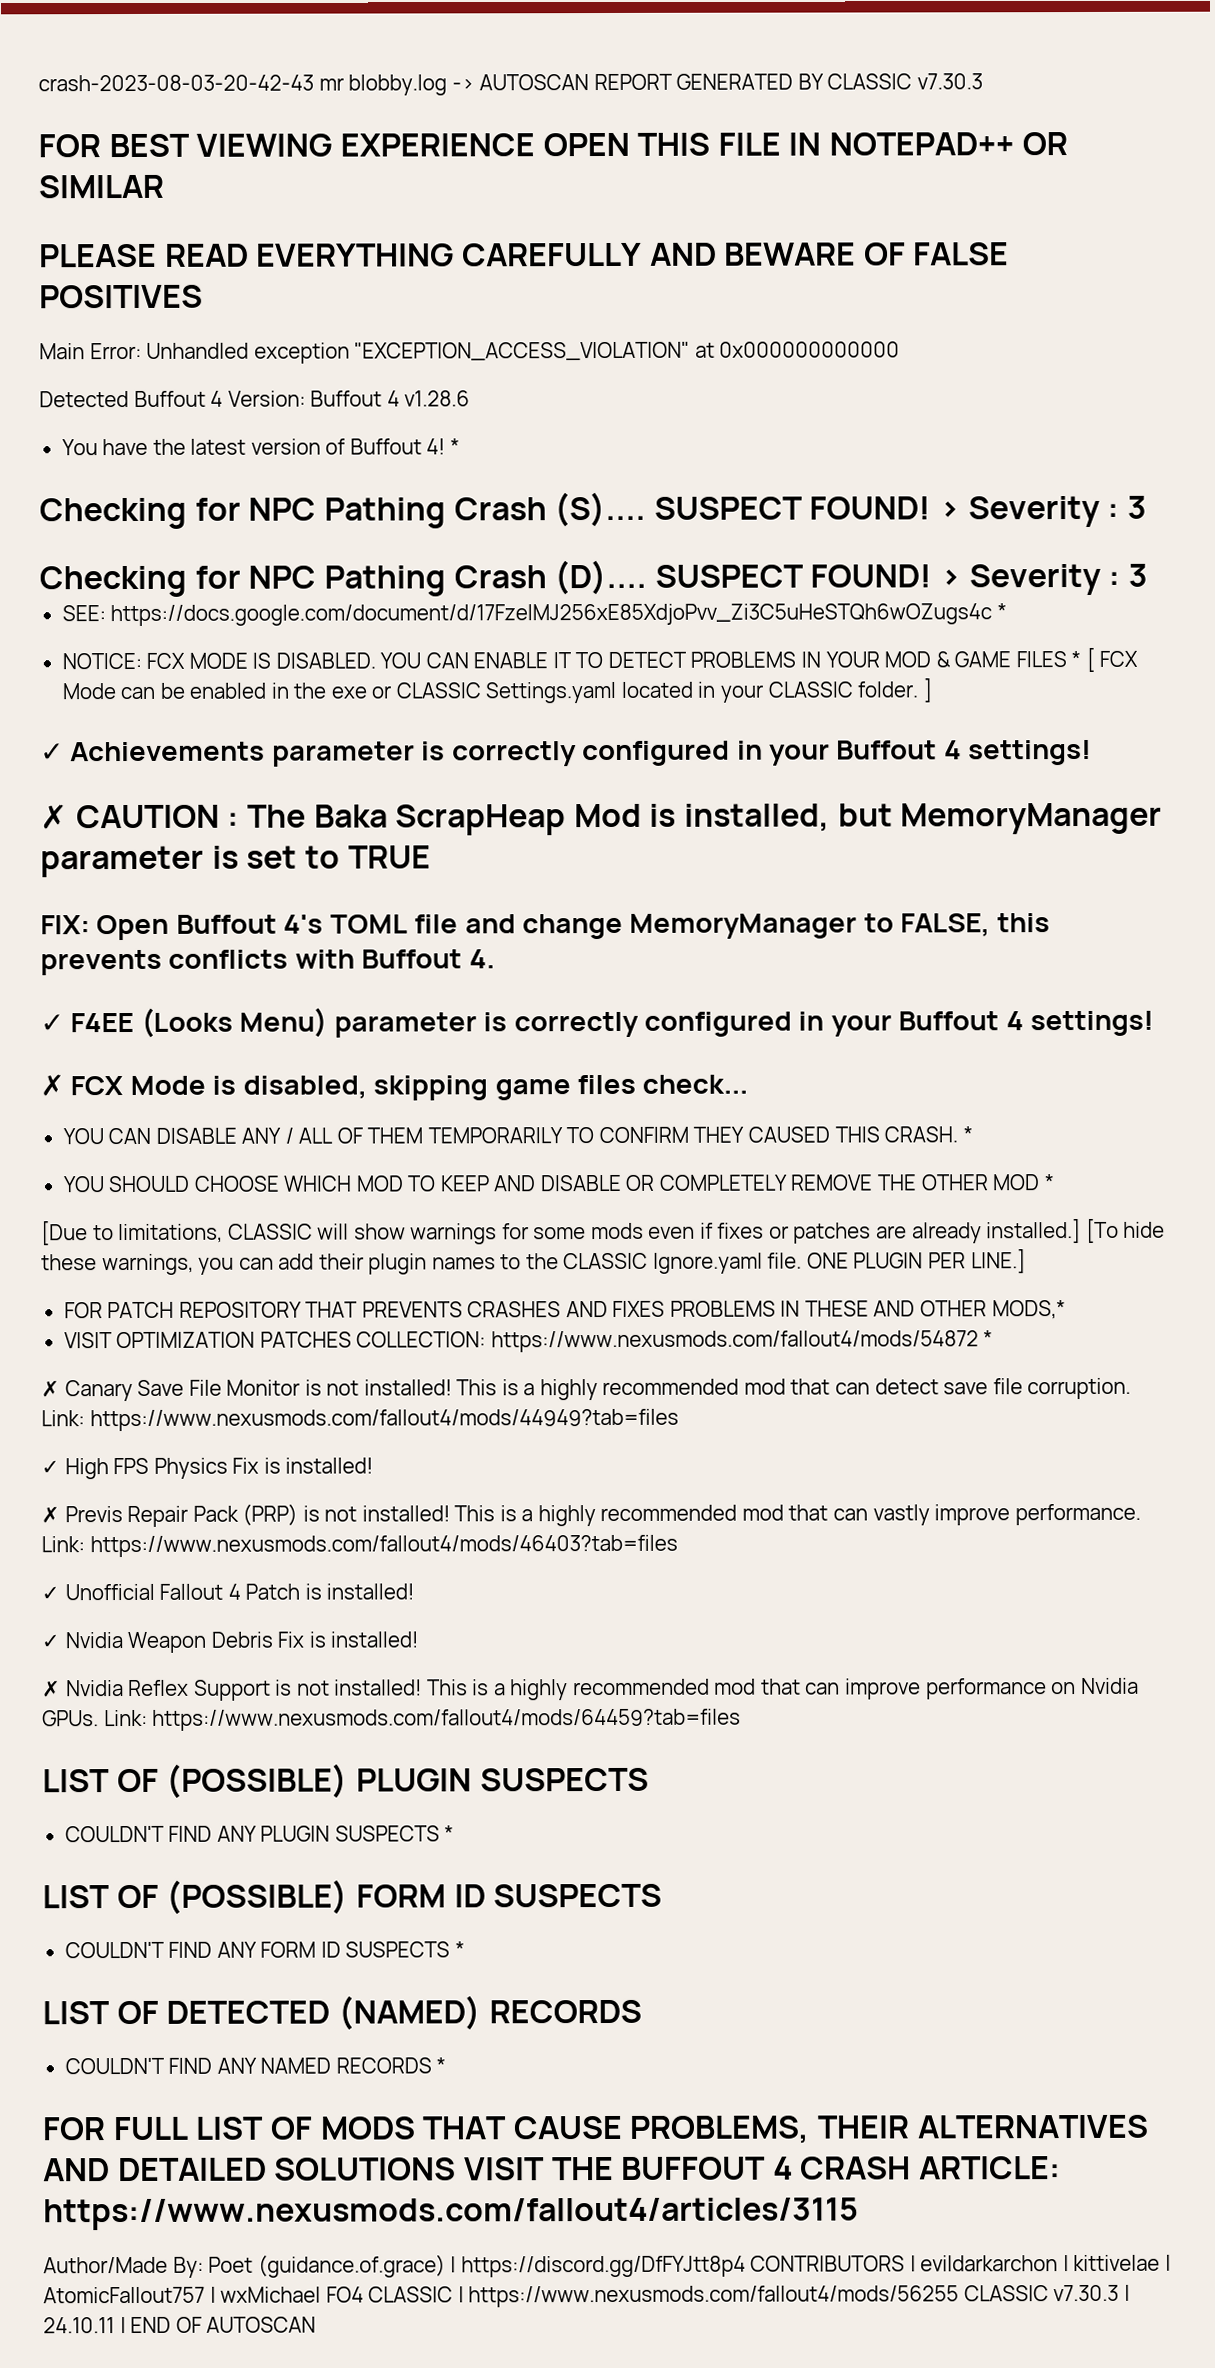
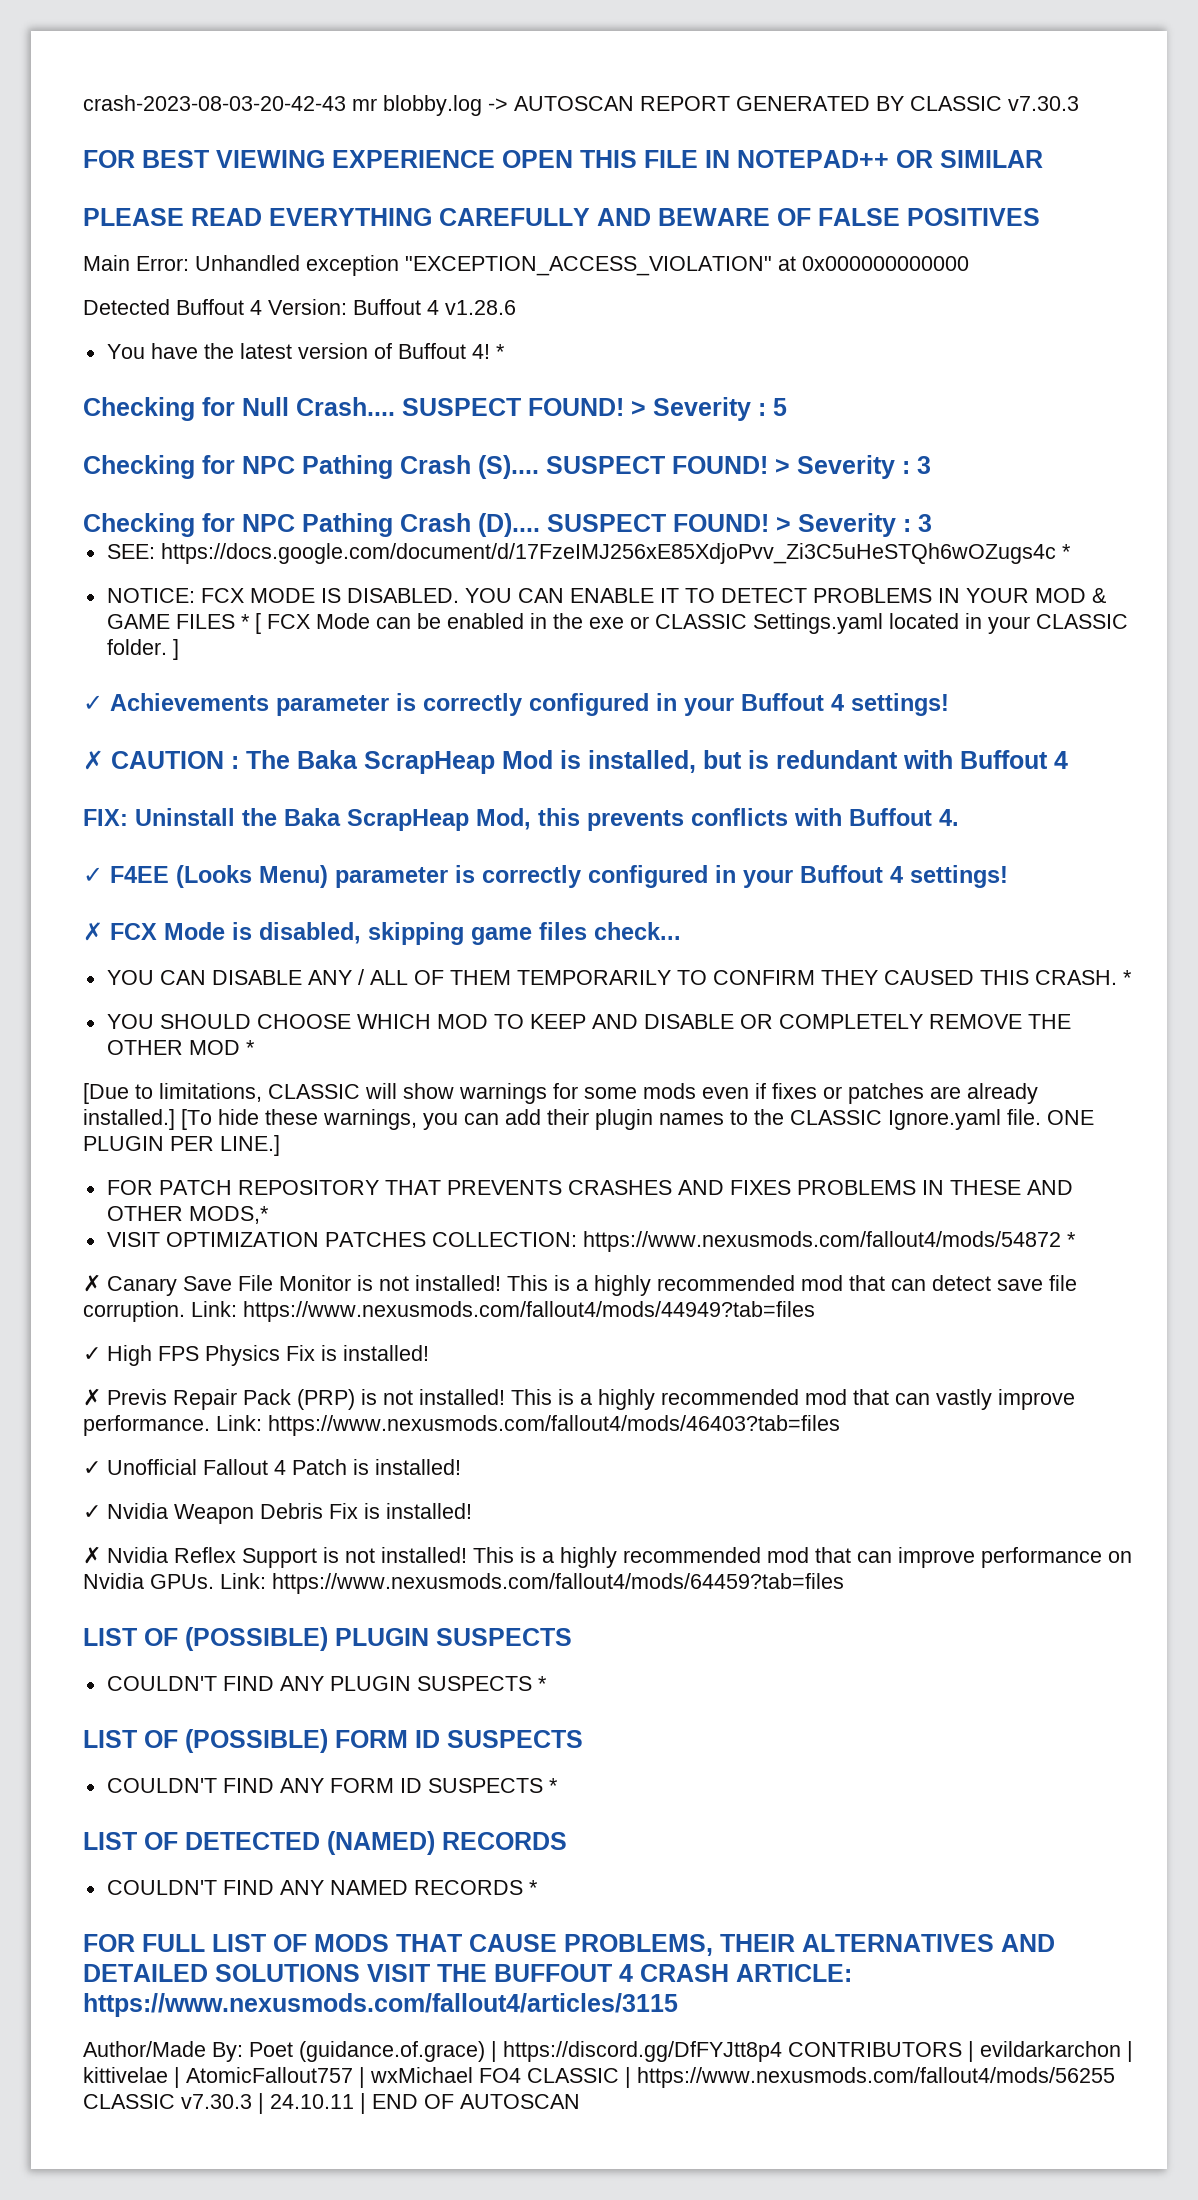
(460, 446) none -> [83,397,787,421] // Checking for Null Crash.... SUSPECT FOUND! > Severity : 5
[900,802,1163,835] [40,845,431,878] [40,913,991,941] MemoryManager parameter is set to TRUE // FIX: Open Buffout 4's TOML file and change MemoryManager to FALSE, -> [748,750,1068,769] [83,808,531,831] is redundant with Buffout 4 // FIX: Uninstall the Baka ScrapHeap Mod,

